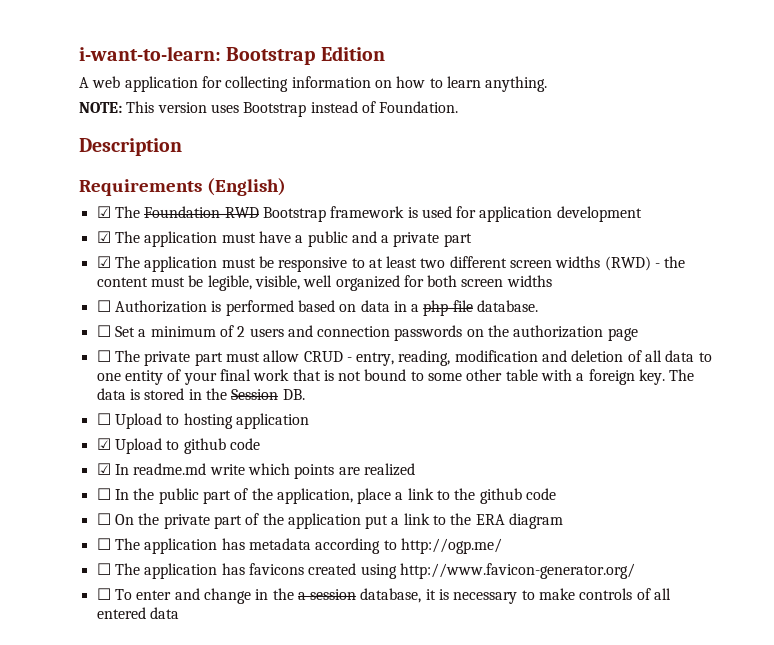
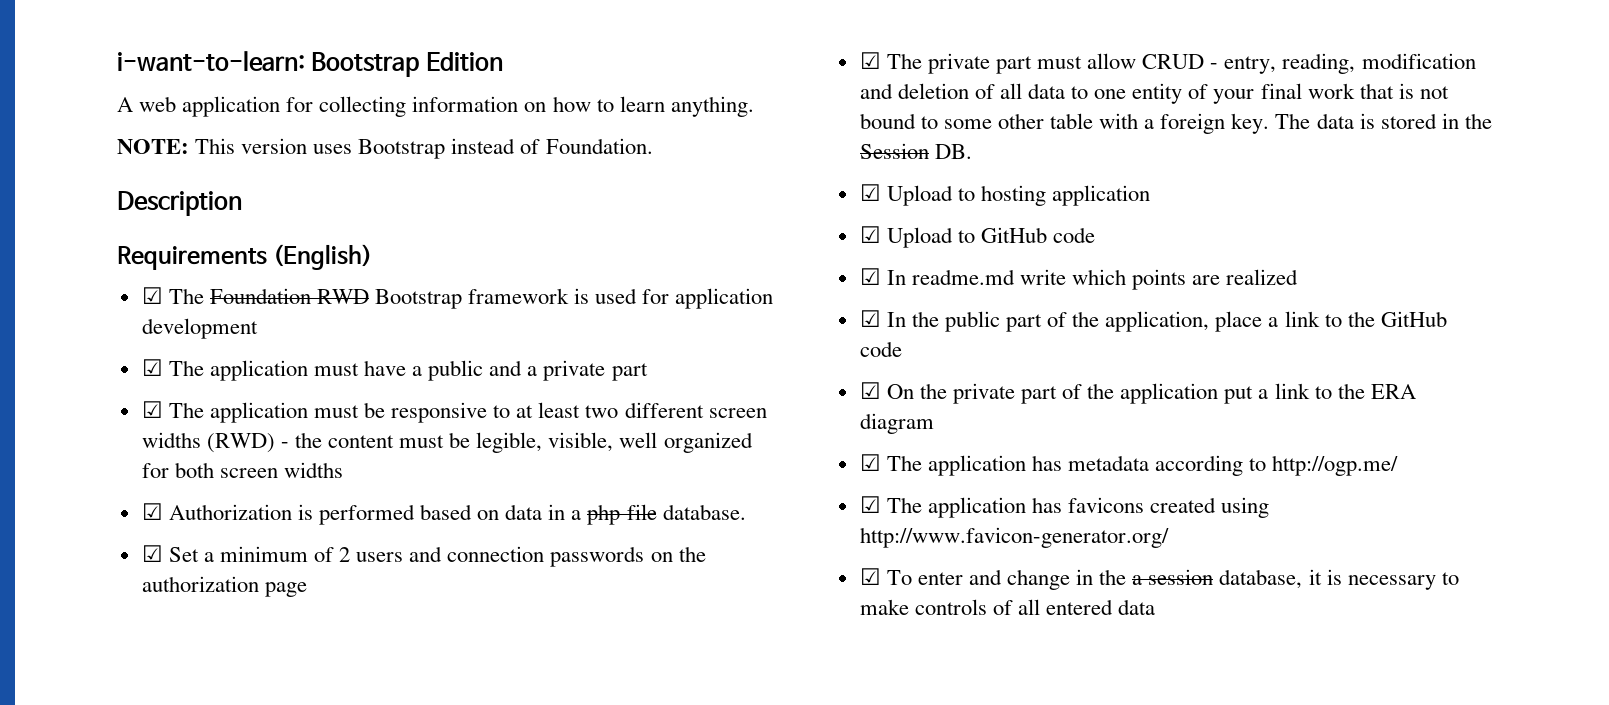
[96,300,111,312] ☐ -> [141,503,163,520] ☑
[96,325,111,337] ☐ -> [141,545,163,562] ☑
[96,350,111,362] ☐ -> [859,52,881,69] ☑
[96,413,111,425] ☐ -> [859,184,881,201] ☑
[183,438,226,454] github -> [980,227,1047,243] GitHub
[96,488,111,500] ☐ -> [859,310,881,327] ☑
[479,488,557,504] [96,513,111,525] github code // ☐ -> [1380,311,1447,327] [859,341,902,357] [859,382,881,399] GitHub code // ☑
[96,538,111,550] ☐ -> [859,454,881,471] ☑
[96,563,111,575] ☐ -> [859,496,881,513] ☑
[96,588,111,600] ☐ -> [859,568,881,585] ☑

